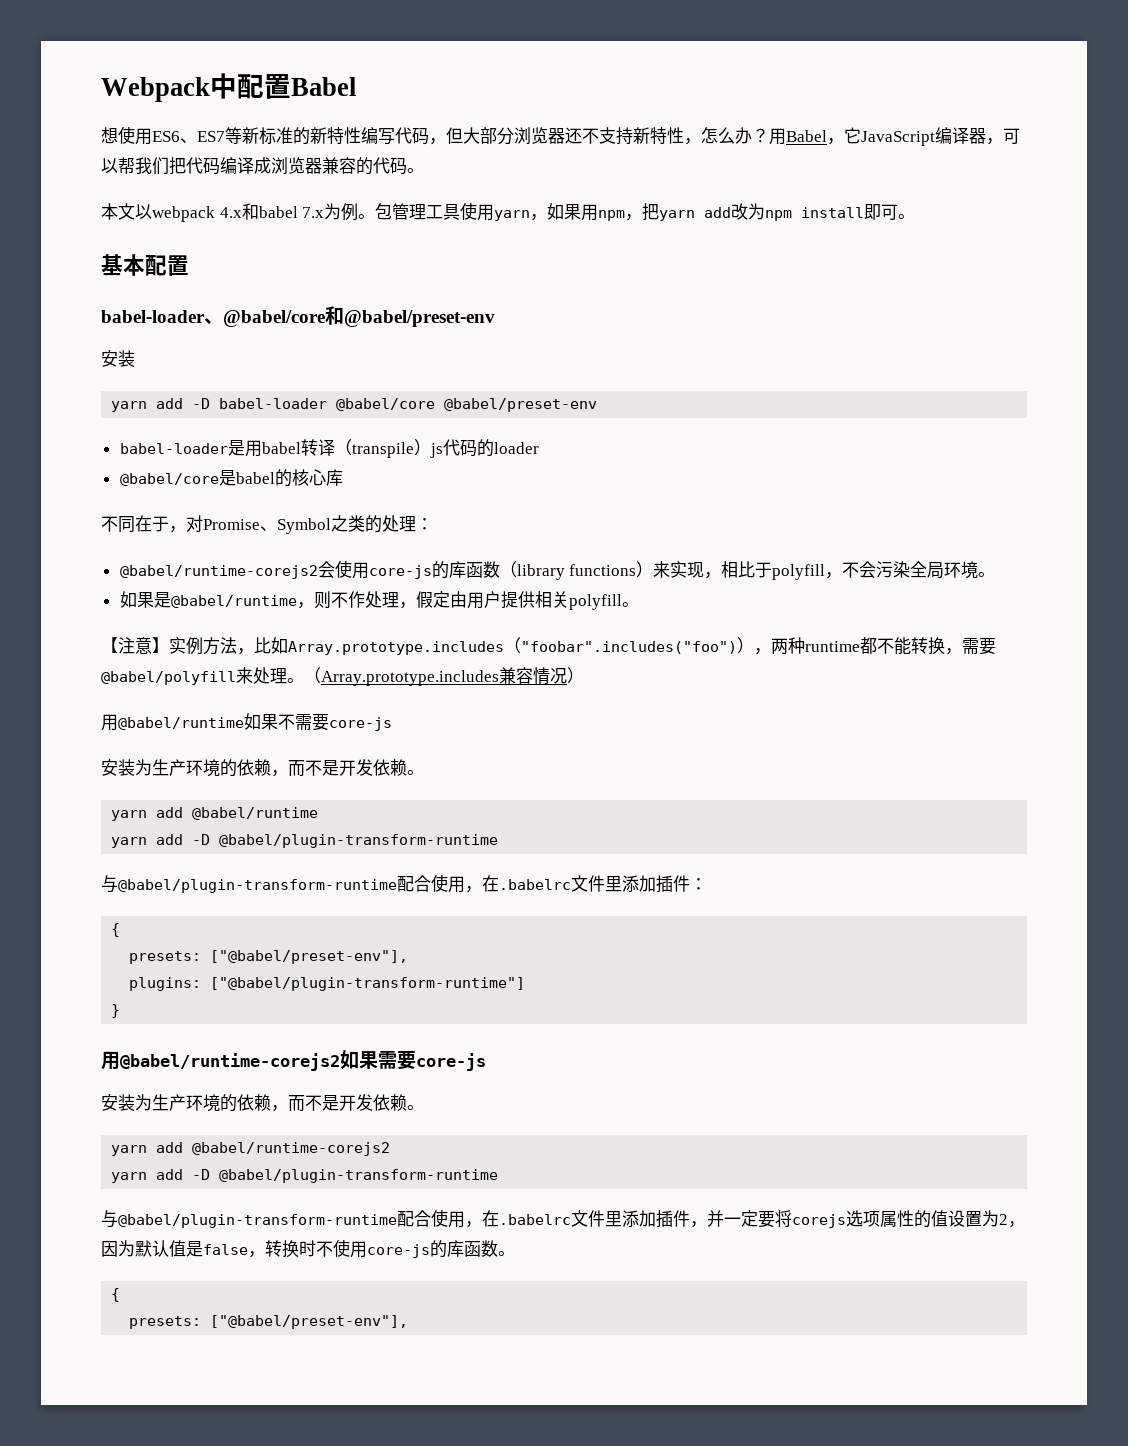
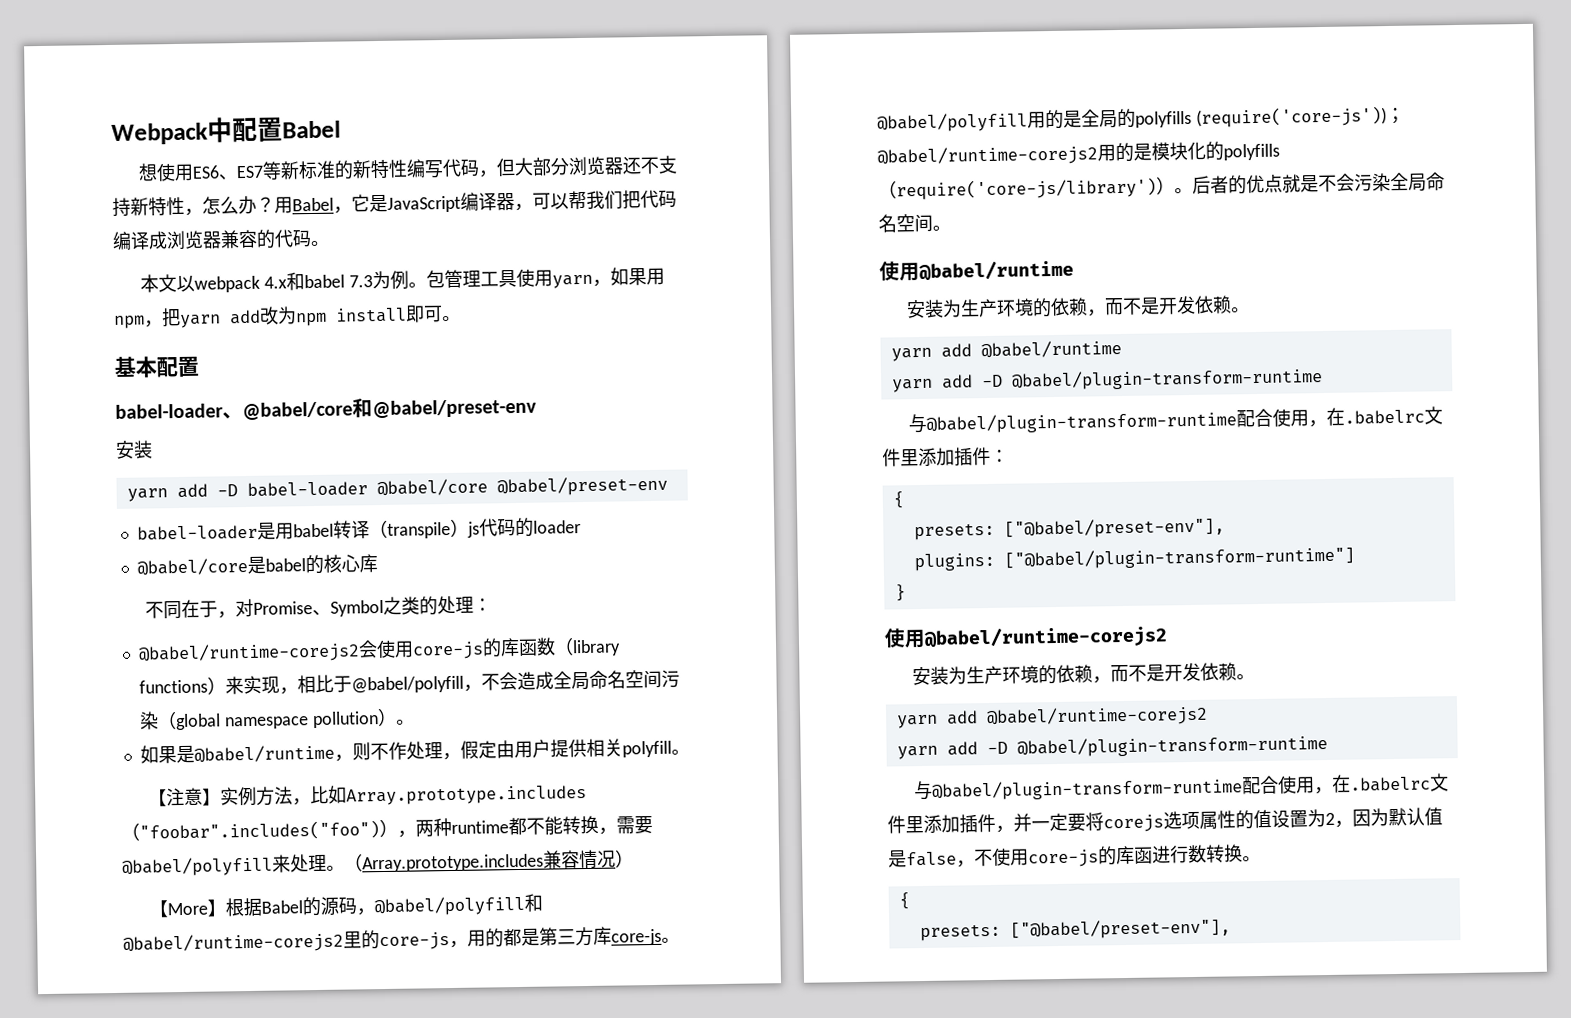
(861, 135) none -> [369,194,388,213] 是
[302,207,325,218] 7.x -> [348,275,373,288] 7.3
[772,561,979,580] polyfill，不会污染全局环境 -> [350,669,680,694] [138,707,397,731] @babel/polyfill，不会造成全局命名空间污染（global namespace pollution）
[101,713,392,731] 用@babel/runtime如果不需要core-js -> [149,893,544,918] [123,926,680,954] [877,106,1405,133] [877,141,1280,167] [878,172,1445,201] [878,213,951,233] [879,259,1074,282] 【More】根据Babel的源码，@babel/polyfill和@babel/runtime-corejs2里的core-js，用的都是第三方库core-js。@babel/polyfill用的是全局的polyfills (require('core-js'))；@babel/runtime-corejs2用的是模块化的polyfills（require('core-js/library')）。后者的优点就是不会污染全局命名空间。 // 使用@babel/runtime
(121, 1011) none -> [884,628,906,648] 使
[340,1050,486,1071] 如果需要core-js -> (1168, 637) none
[265,1240,316,1258] 转换时 -> (975, 864) none
[481,1240,498,1257] 数 -> [1152,844,1243,864] 进行数转换

